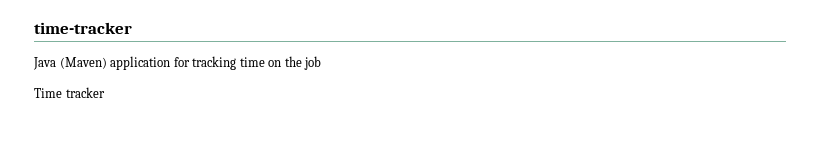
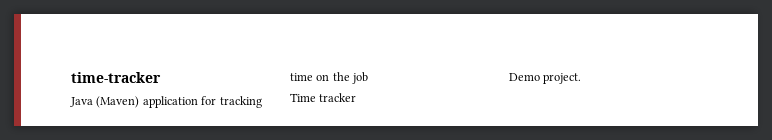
(105, 92) none -> [509,73,582,84] // Demo project.

